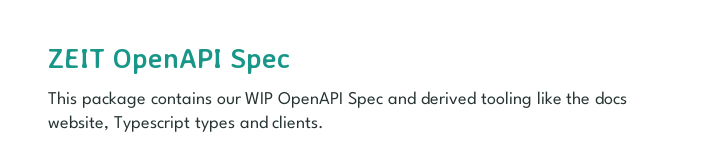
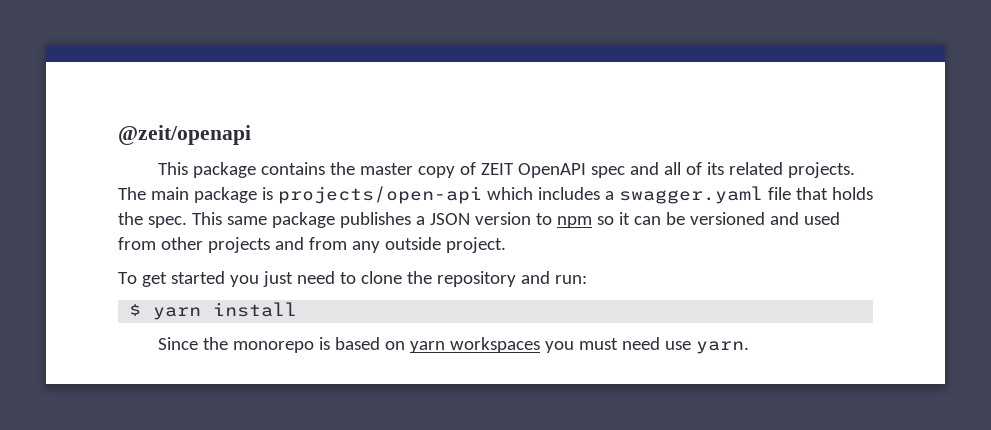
[48,49,290,74] ZEIT OpenAPI Spec -> [118,125,251,145] @zeit/openapi
[216,91,628,108] [48,115,325,132] our WIP OpenAPI Spec and derived tooling like the docs website, Typescript types and clients. -> [329,162,855,178] [118,186,873,204] [118,212,840,228] [118,237,506,253] [118,271,587,287] [129,302,298,320] [157,337,749,354] the master copy of ZEIT OpenAPI spec and all of its related projects. The main package is projects/open-api which includes a swagger.yaml file that holds the spec. This same package publishes a JSON version to npm so it can be versioned and used from other projects and from any outside project. // To get started you just need to clone the repository and run: // $ yarn install // Since the monorepo is based on yarn workspaces you must need use yarn.

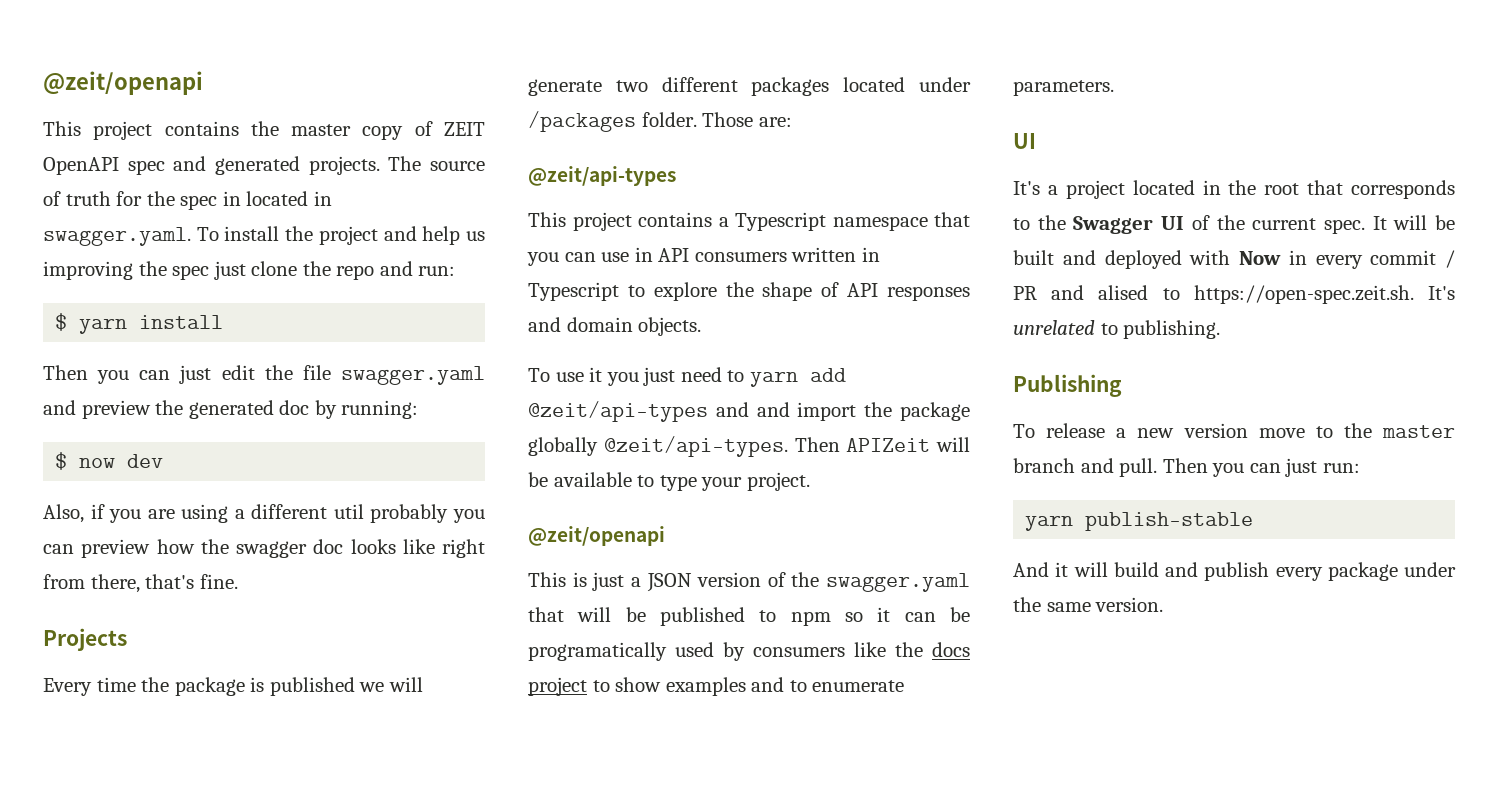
[118,125,251,145] [157,162,256,178] @zeit/openapi // This package -> [43,71,203,95] [43,121,153,140] @zeit/openapi // This project
[663,162,855,178] [118,186,873,204] [118,212,840,228] [118,237,506,253] [118,271,356,287] all of its related projects. The main package is projects/open-api which includes a swagger.yaml file that holds the spec. This same package publishes a JSON version to npm so it can be versioned and used from other projects and from any outside project. // To get started you just need to -> [215,156,486,175] [43,191,332,210] [43,226,486,246] [43,261,246,280] generated projects. The source of truth for the spec in located in swagger.yaml. To install the project and help us improving the spec just
[436,271,516,287] repository -> [336,265,375,280] repo
[157,337,749,354] Since the monorepo is based on yarn workspaces you must need use yarn. -> [43,365,485,385] [43,400,419,419] [55,452,164,470] [43,504,485,523] [43,539,485,558] [43,574,238,593] [43,628,127,651] [43,677,423,696] [528,77,971,96] [528,111,792,132] [528,166,676,186] [528,212,970,231] [527,247,880,266] [528,282,970,301] [528,317,702,336] [528,367,846,387] [528,401,970,422] [528,436,970,457] [528,472,810,491] [528,526,665,546] [528,572,970,592] [528,607,970,626] [528,642,970,661] [528,677,905,696] [1013,80,1114,96] [1013,133,1036,149] [1013,180,1455,199] [1013,215,1455,234] [1013,250,1455,269] [1013,285,1455,304] [1013,320,1221,339] [1013,374,1122,397] [1013,423,1455,438] [1013,458,1360,477] [1025,512,1254,531] [1013,562,1456,581] [1013,597,1164,612] Then you can just edit the file swagger.yaml and preview the generated doc by running: // $ now dev // Also, if you are using a different util probably you can preview how the swagger doc looks like right from there, that's fine. // Projects // Every time the package is published we will generate two different packages located under /packages folder. Those are: // @zeit/api-types // This project contains a Typescript namespace that you can use in API consumers written in Typescript to explore the shape of API responses and domain objects. // To use it you just need to yarn add @zeit/api-types and and import the package globally @zeit/api-types. Then APIZeit will be available to type your project. // @zeit/openapi // This is just a JSON version of the swagger.yaml that will be published to npm so it can be programatically used by consumers like the docs project to show examples and to enumerate parameters. // UI // It's a project located in the root that corresponds to the Swagger UI of the current spec. It will be built and deployed with Now in every commit / PR and alised to https://open-spec.zeit.sh. It's unrelated to publishing. // Publishing // To release a new version move to the master branch and pull. Then you can just run: // yarn publish-stable // And it will build and publish every package under the same version.

